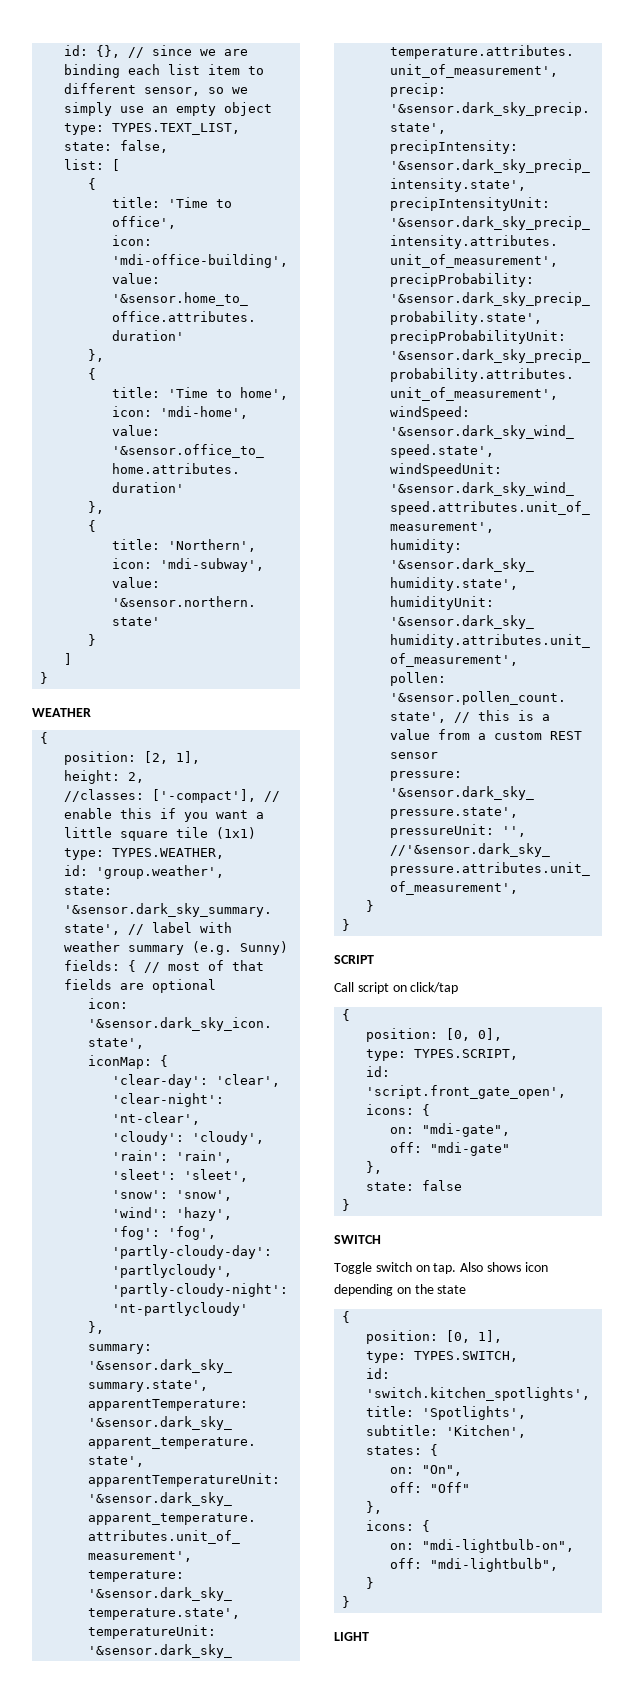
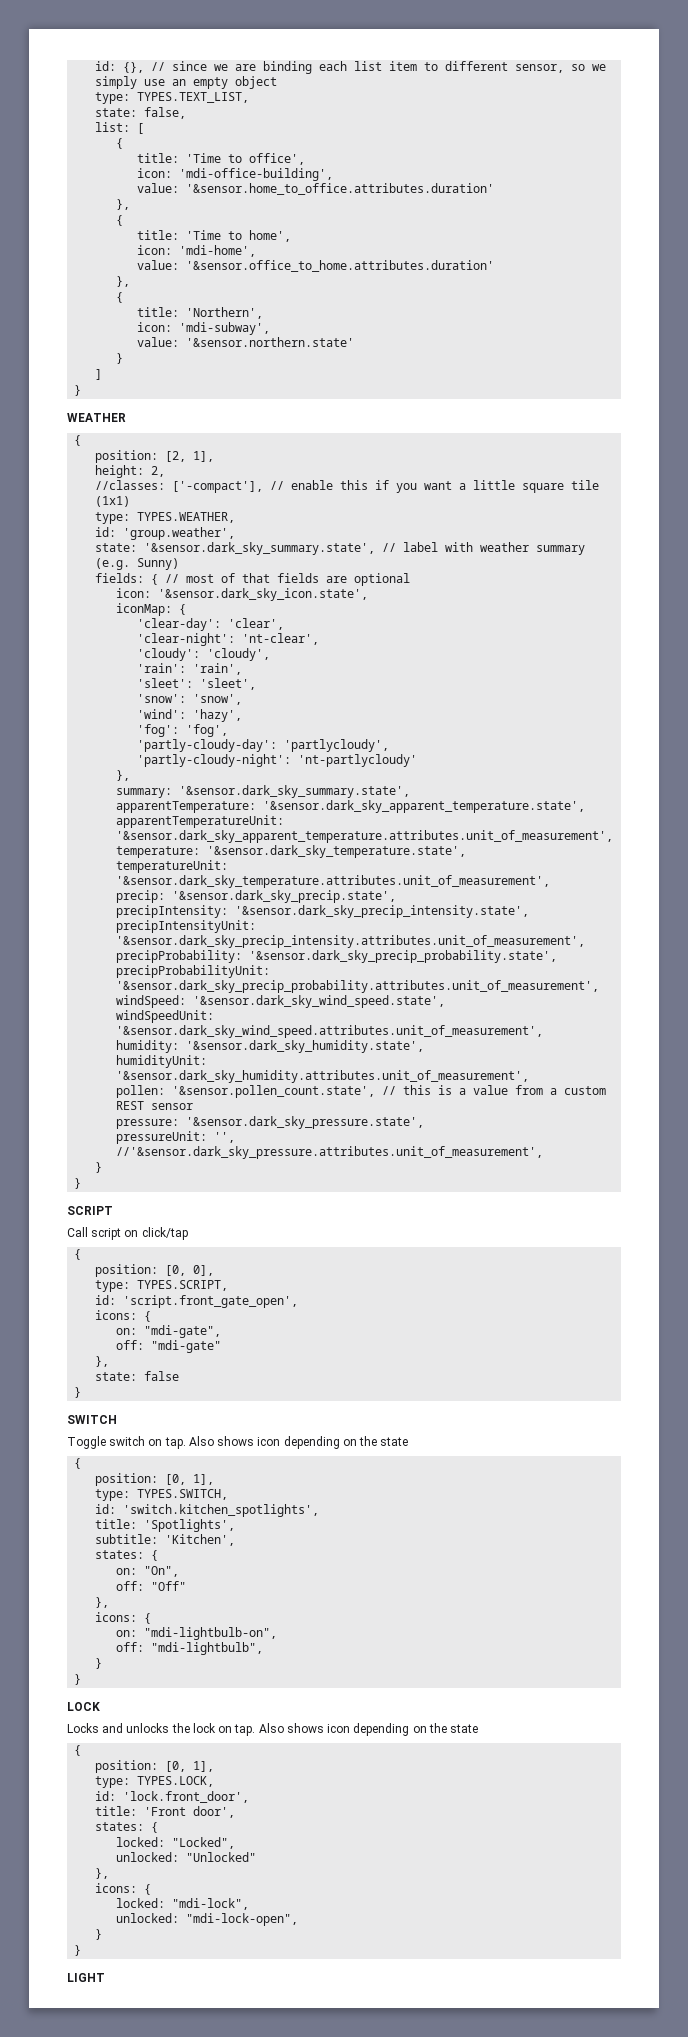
(351, 1602) none -> [67,1702,100,1711] [67,1723,479,1736] [74,1745,82,1756] [95,1760,215,1773] [95,1776,215,1788] [95,1791,250,1803] [95,1806,236,1818] [95,1822,159,1833] [116,1837,236,1849] [116,1852,257,1862] [95,1868,110,1879] [95,1883,152,1895] [116,1898,250,1910] [116,1913,299,1926] [95,1929,103,1940] [74,1945,82,1956] // LOCK // Locks and unlocks the lock on tap. Also shows icon depending on the state // { // position: [0, 1], // type: TYPES.LOCK, // id: 'lock.front_door', // title: 'Front door', // states: { // locked: "Locked", // unlocked: "Unlocked" // }, // icons: { // locked: "mdi-lock", // unlocked: "mdi-lock-open", // } // }

